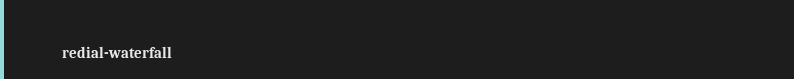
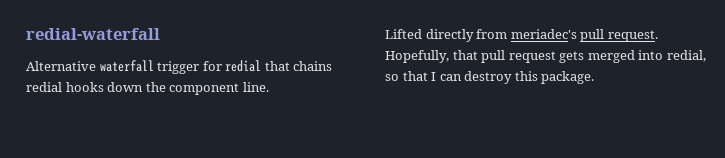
(172, 52) none -> [26,60,333,74] [26,82,269,95] [385,29,658,42] [385,50,706,63] [385,71,595,84] // Alternative waterfall trigger for redial that chains redial hooks down the component line. // Lifted directly from meriadec's pull request. Hopefully, that pull request gets merged into redial, so that I can destroy this package.

